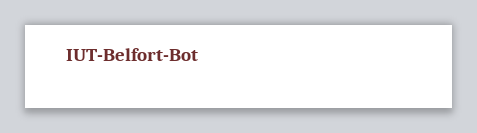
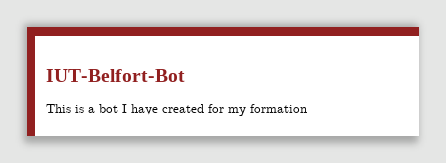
(198, 54) none -> [46,104,307,116] // This is a bot I have created for my formation

